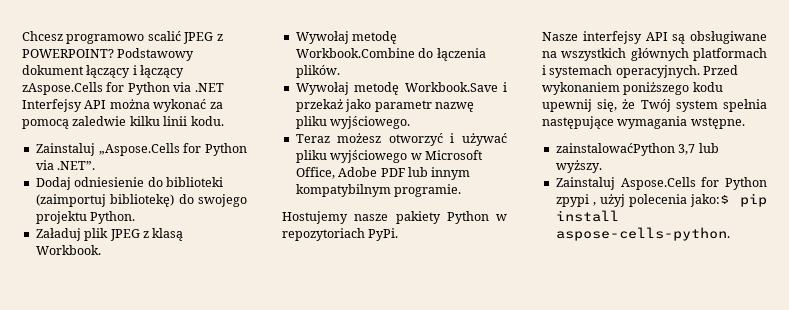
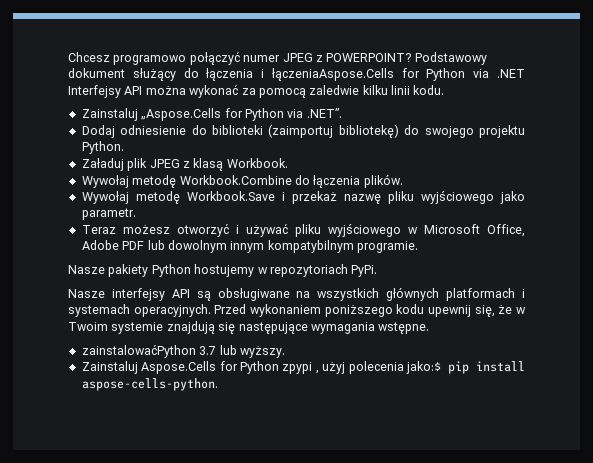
[147,31,181,41] scalić -> [189,51,281,65] połączyć numer
[86,65,185,78] [22,82,103,95] łączący i łączący zAspose.Cells -> [132,68,394,81] służący do łączenia i łączeniaAspose.Cells
[345,99,474,112] [295,116,411,129] jako parametr nazwę pliku wyjściowego. -> [343,190,525,204] [81,208,136,220] nazwę pliku wyjściowego jako parametr.
(428, 172) none -> [167,240,227,253] dowolnym
[282,211,389,224] Hostujemy nasze -> [68,265,105,274] Nasze
(489, 217) none -> [194,264,255,277] hostujemy
[640,99,767,112] Twój system spełnia -> [516,307,527,314] [68,321,236,334] w Twoim systemie znajdują się
[678,144,696,155] 3,7 -> [199,346,217,355] 3.7

